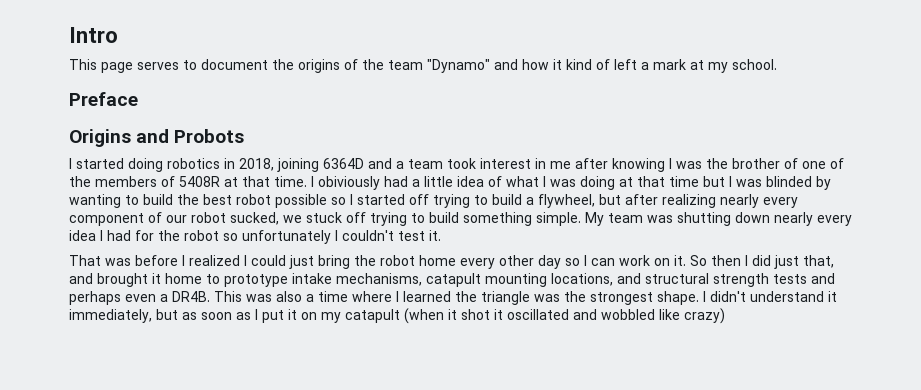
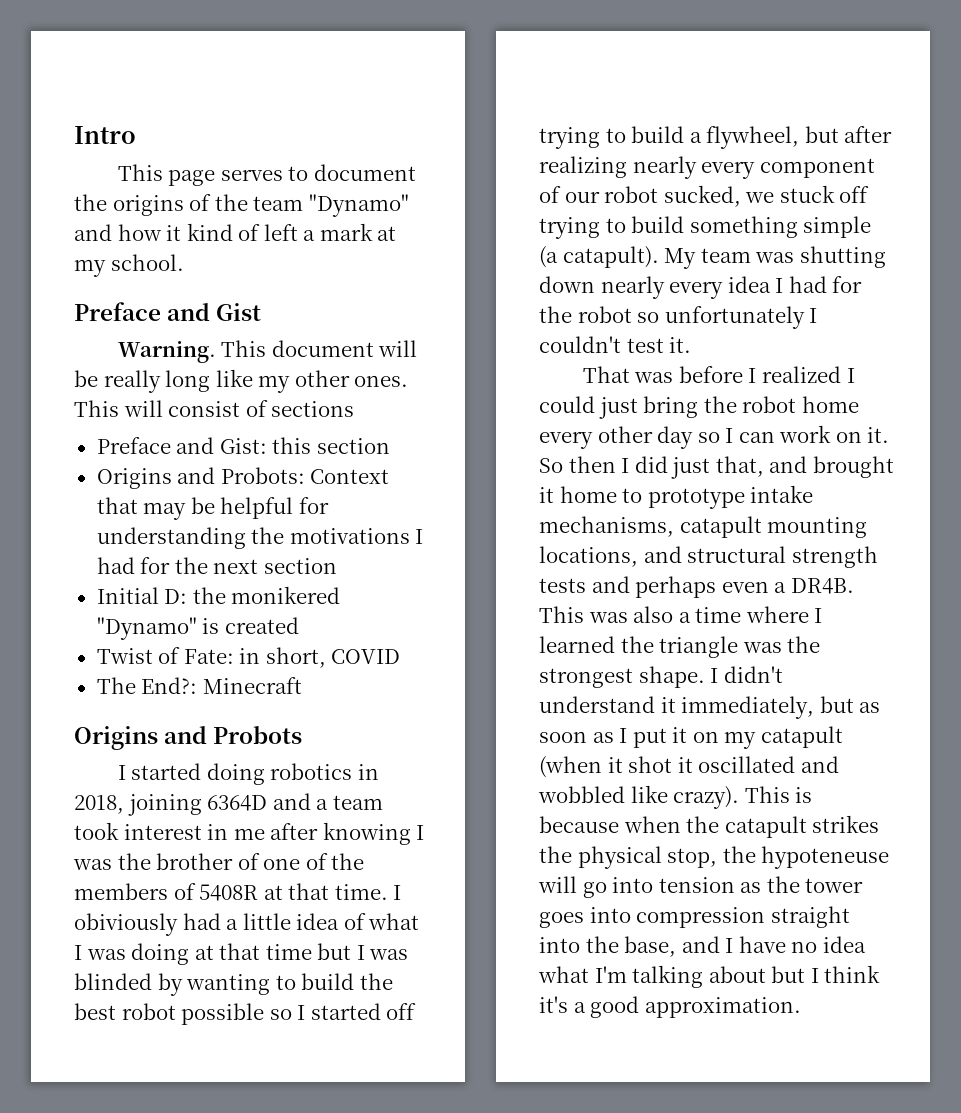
(138, 99) none -> [167,303,262,321] [117,340,418,363] [74,369,409,393] [74,400,355,417] [96,437,390,454] [96,467,390,489] [96,497,329,520] [96,527,424,549] [96,557,337,574] [96,586,341,604] [96,617,299,640] [96,647,401,668] [96,677,302,694] and Gist // Warning. This document will be really long like my other ones. This will consist of sections // Preface and Gist: this section // Origins and Probots: Context that may be helpful for understanding the motivations I had for the next section // Initial D: the monikered "Dynamo" is created // Twist of Fate: in short, COVID // The End?: Minecraft
[536,212,581,226] simple. -> [803,216,872,238] [539,246,659,268] simple (a catapult).
[684,308,725,324] crazy) -> [673,786,813,809] [539,815,880,838] [539,846,890,869] [538,876,864,898] [539,906,850,928] [539,936,866,957] [538,965,881,988] [539,996,801,1018] crazy). This is because when the catapult strikes the physical stop, the hypoteneuse will go into tension as the tower goes into compression straight into the base, and I have no idea what I'm talking about but I think it's a good approximation.

